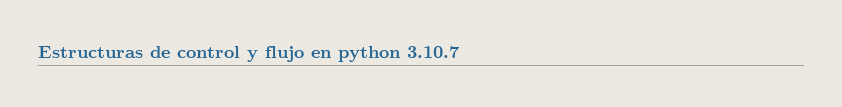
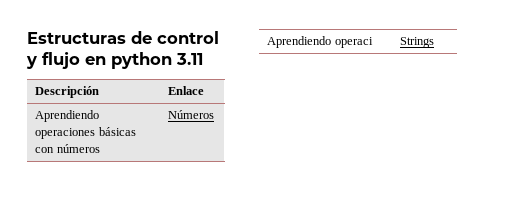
[407,46,460,58] 3.10.7 -> [176,53,203,65] [35,86,100,98] [168,86,205,95] [35,110,100,122] [35,127,136,139] [35,144,100,153] [168,110,215,119] [267,36,373,48] [400,37,435,48] 3.11 // Descripción | Enlace // Aprendiendo operaciones básicas con números | Números // Aprendiendo operaci | Strings

